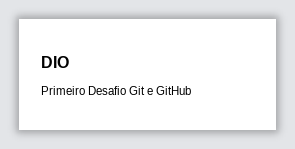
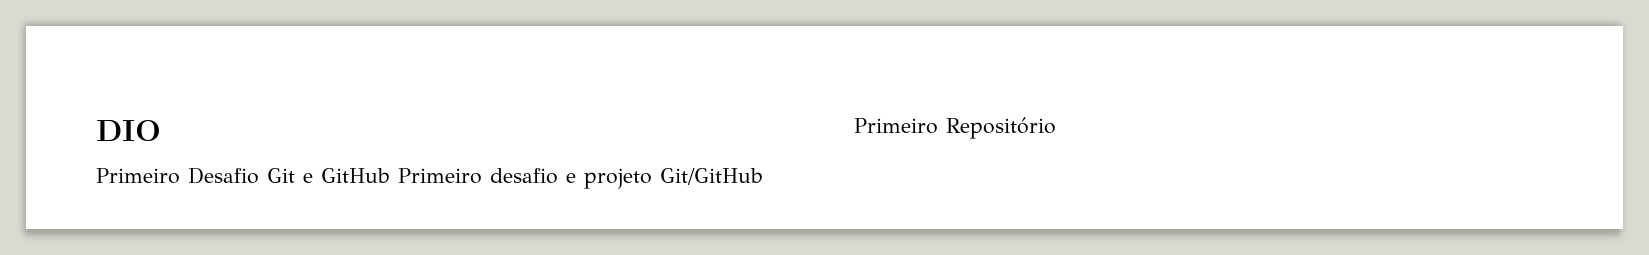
(192, 90) none -> [398,168,763,189] [854,117,1056,139] Primeiro desafio e projeto Git/GitHub Primeiro Repositório

